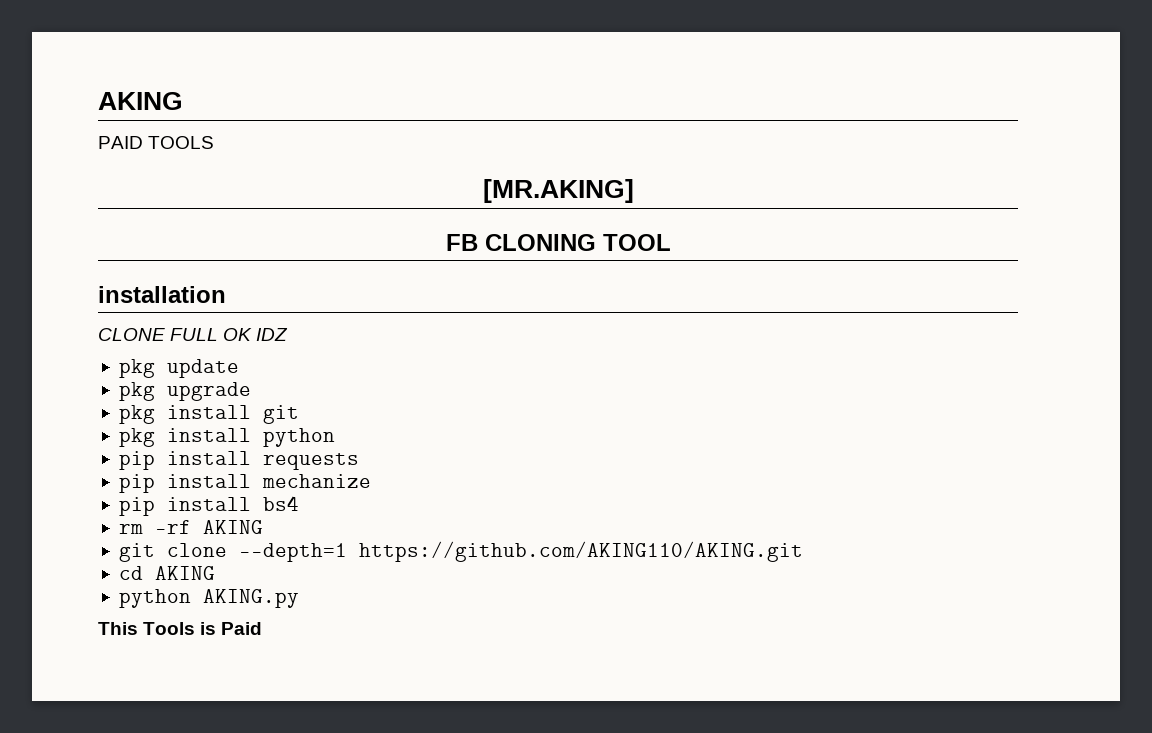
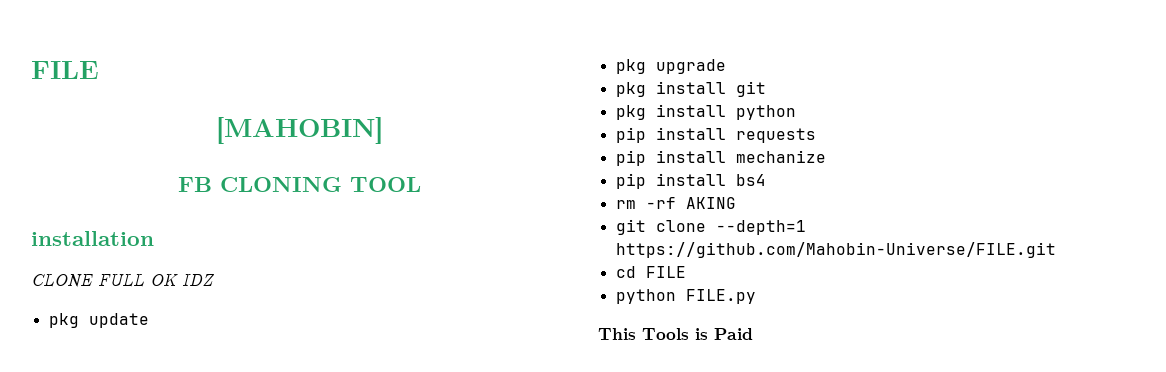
[98,92,183,110] [98,136,215,149] [482,179,634,203] AKING // PAID TOOLS // [MR.AKING] -> [31,61,99,79] [216,117,383,144] FILE // [MAHOBIN]
[358,541,803,562] https://github.com/AKING110/AKING.git -> [616,242,1057,258] https://github.com/Mahobin-Universe/FILE.git
[154,566,215,580] [118,589,299,608] AKING // python AKING.py -> [646,266,687,278] [616,289,757,304] FILE // python FILE.py

